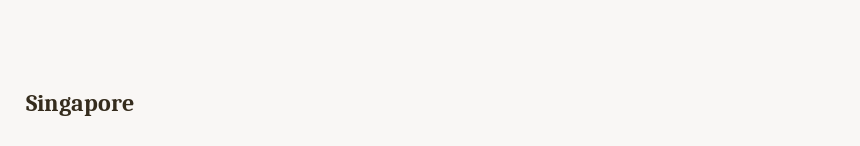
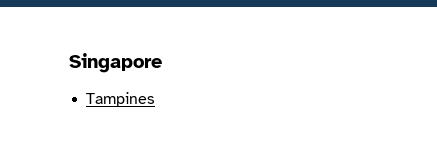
(134, 105) none -> [86,92,156,107] // Tampines

